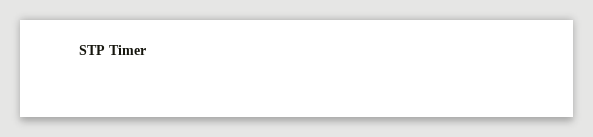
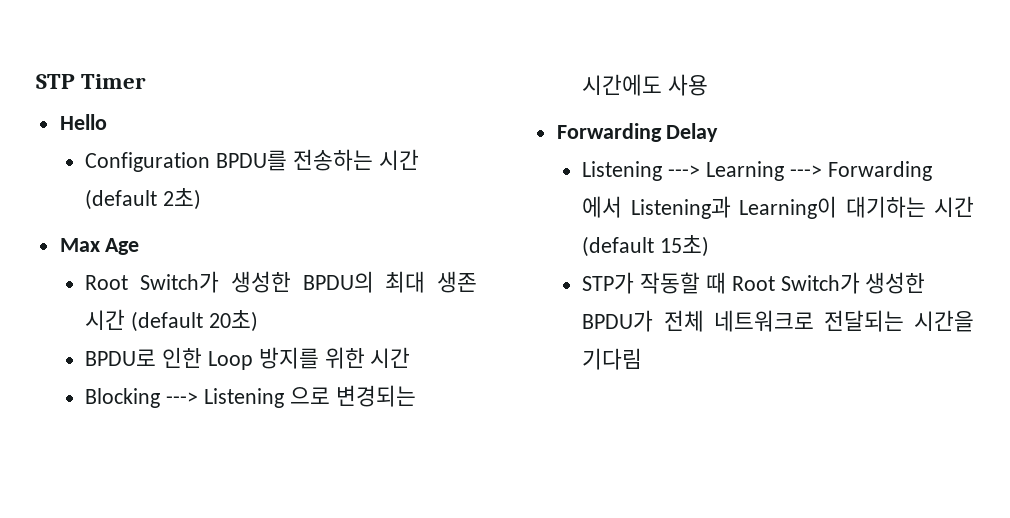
(146, 50) none -> [59,114,107,130] [85,149,419,172] [85,188,202,210] [59,238,140,255] [85,271,477,293] [85,309,258,332] [85,347,411,370] [85,385,416,408] [582,74,709,96] [556,123,719,142] [582,161,932,181] [582,196,974,219] [582,235,710,257] [582,272,926,294] [582,310,974,332] [582,348,643,370] // Hello // Configuration BPDU를 전송하는 시간 (default 2초) // Max Age // Root Switch가 생성한 BPDU의 최대 생존 시간 (default 20초) // BPDU로 인한 Loop 방지를 위한 시간 // Blocking ---> Listening 으로 변경되는 시간에도 사용 // Forwarding Delay // Listening ---> Learning ---> Forwarding 에서 Listening과 Learning이 대기하는 시간 (default 15초) // STP가 작동할 때 Root Switch가 생성한 BPDU가 전체 네트워크로 전달되는 시간을 기다림

